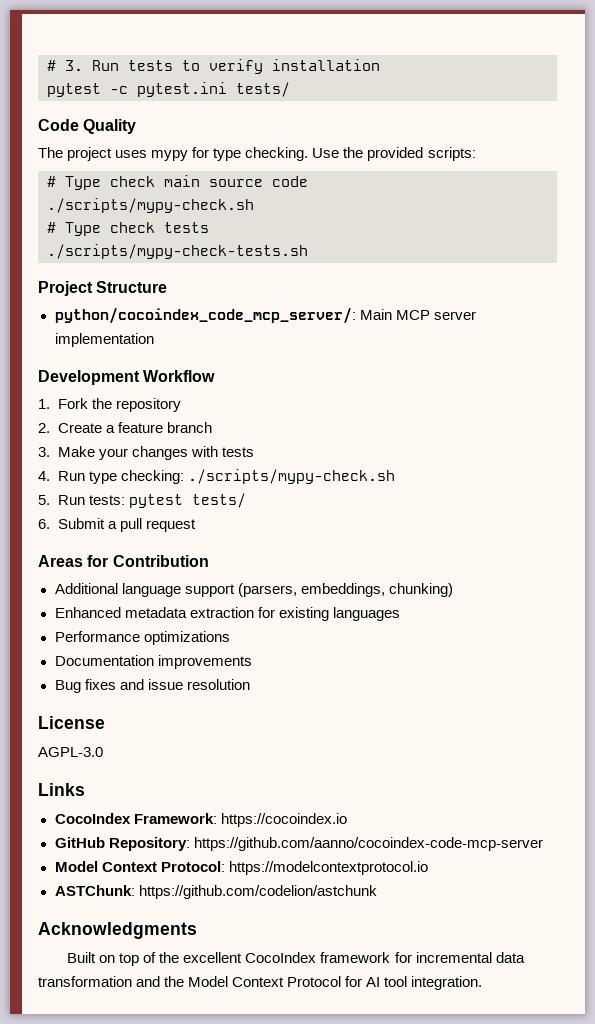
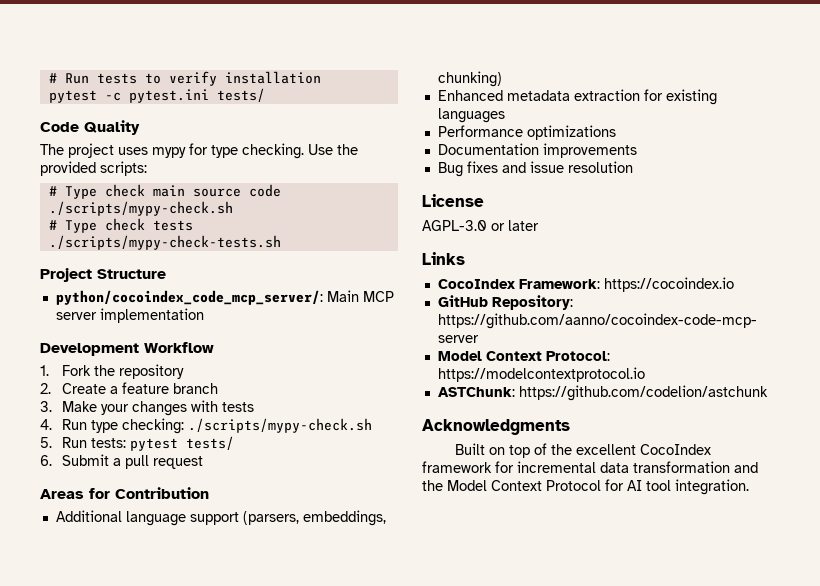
[47,60,83,71] # 3. -> [48,73,57,83] #
(103, 752) none -> [491,220,539,231] or later

